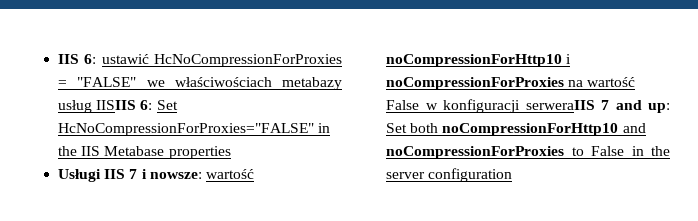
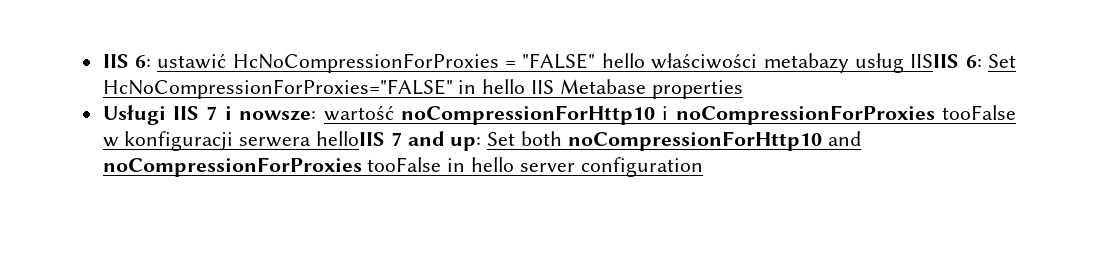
[146,77,272,87] we właściwościach -> [601,53,758,69] hello właściwości
[58,146,78,156] the -> [482,79,526,94] hello
[568,77,636,87] [386,99,595,113] na wartość False w konfiguracji serweraIIS -> [942,105,1017,120] [102,131,386,151] tooFalse w konfiguracji serwera helloIIS
[571,146,670,156] to False in the -> [367,157,515,172] tooFalse in hello

